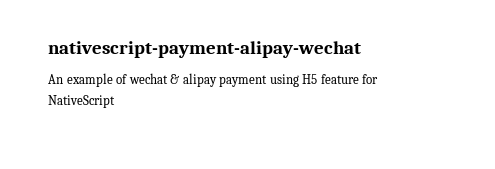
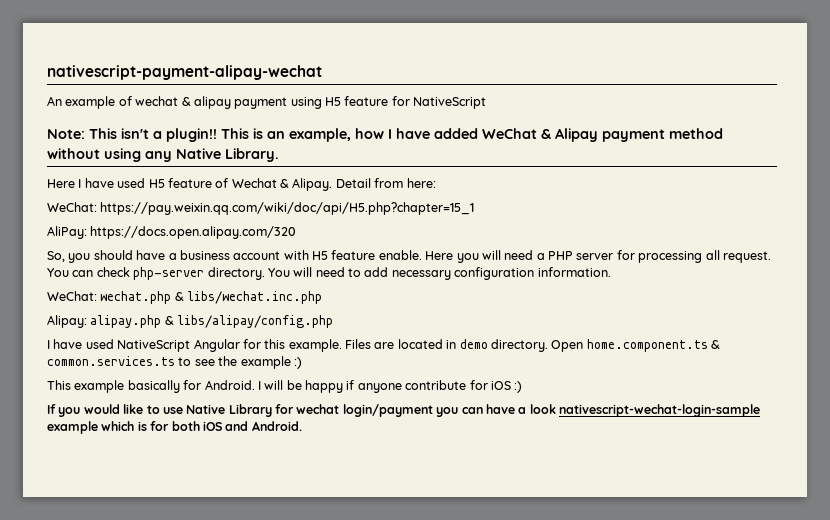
(115, 101) none -> [47,128,723,142] [47,148,279,162] [47,178,436,191] [47,202,475,215] [47,226,297,239] [47,250,771,263] [47,267,611,280] [47,291,323,304] [47,315,334,328] [47,339,720,352] [47,356,302,369] [47,380,523,393] [47,404,760,417] [47,421,302,434] // Note: This isn't a plugin!! This is an example, how I have added WeChat & Alipay payment method without using any Native Library. // Here I have used H5 feature of Wechat & Alipay. Detail from here: // WeChat: https://pay.weixin.qq.com/wiki/doc/api/H5.php?chapter=15_1 // AliPay: https://docs.open.alipay.com/320 // So, you should have a business account with H5 feature enable. Here you will need a PHP server for processing all request. You can check php-server directory. You will need to add necessary configuration information. // WeChat: wechat.php & libs/wechat.inc.php // Alipay: alipay.php & libs/alipay/config.php // I have used NativeScript Angular for this example. Files are located in demo directory. Open home.component.ts & common.services.ts to see the example :) // This example basically for Android. I will be happy if anyone contribute for iOS :) // If you would like to use Native Library for wechat login/payment you can have a look nativescript-wechat-login-sample example which is for both iOS and Android.

